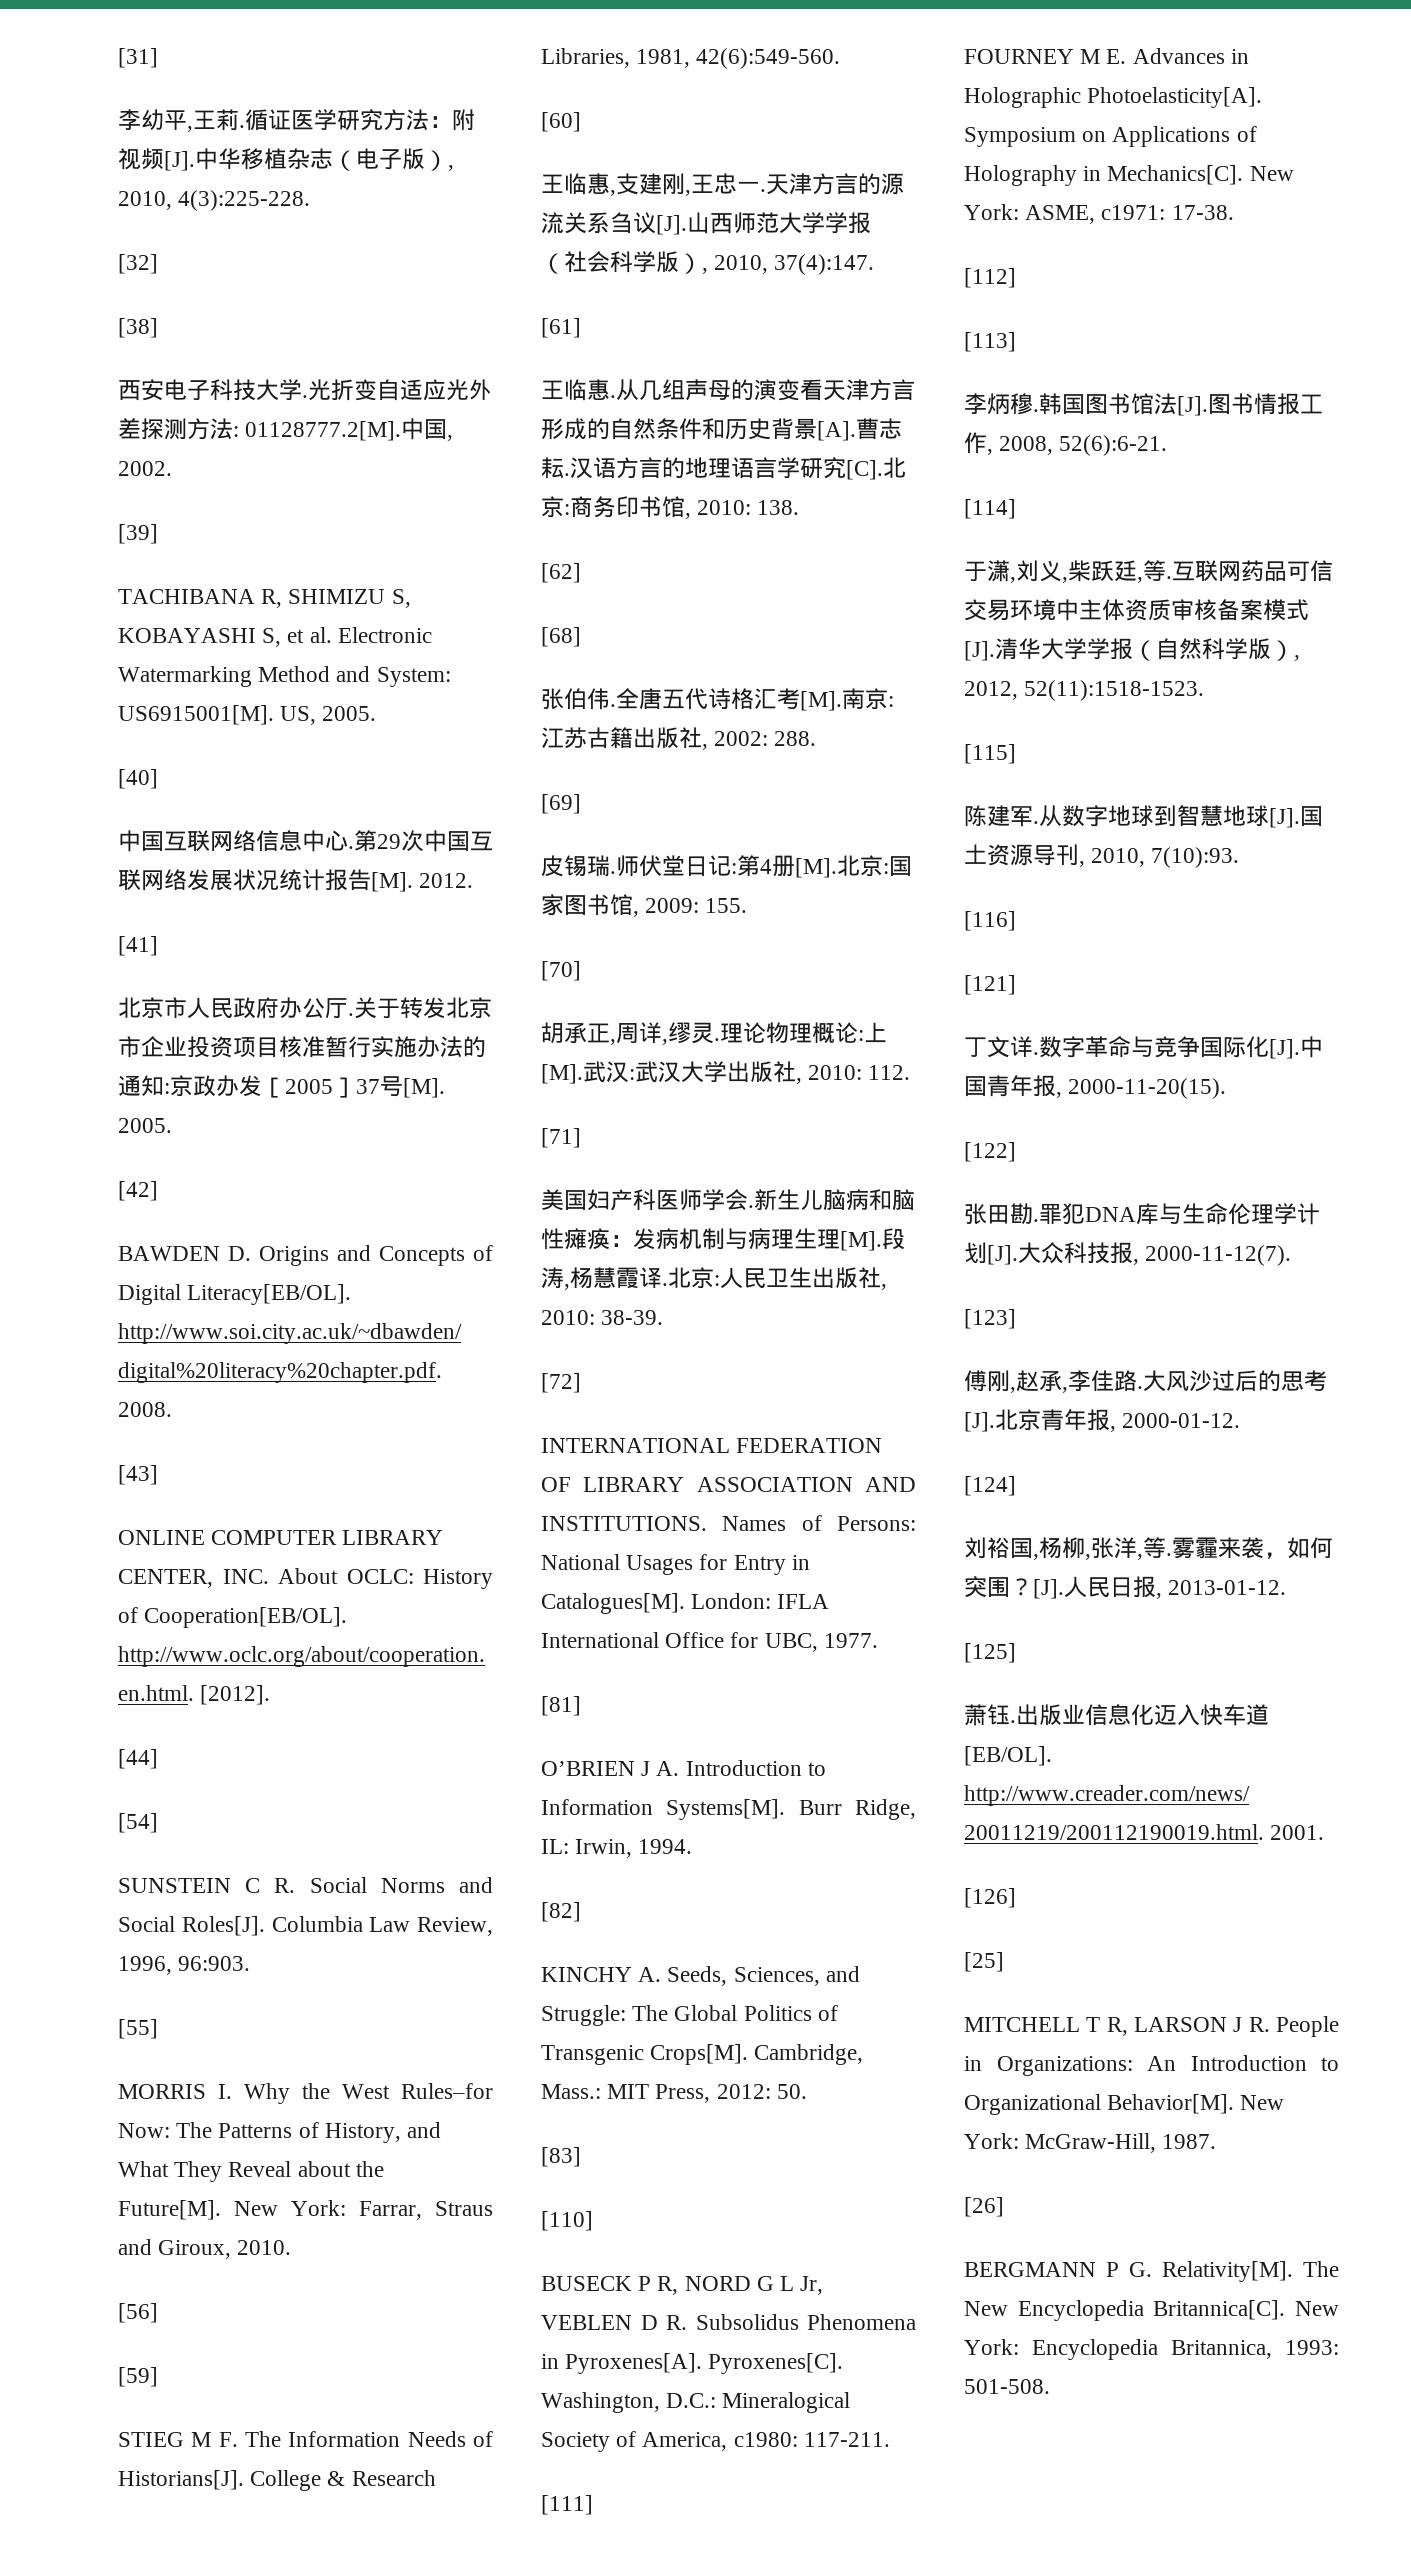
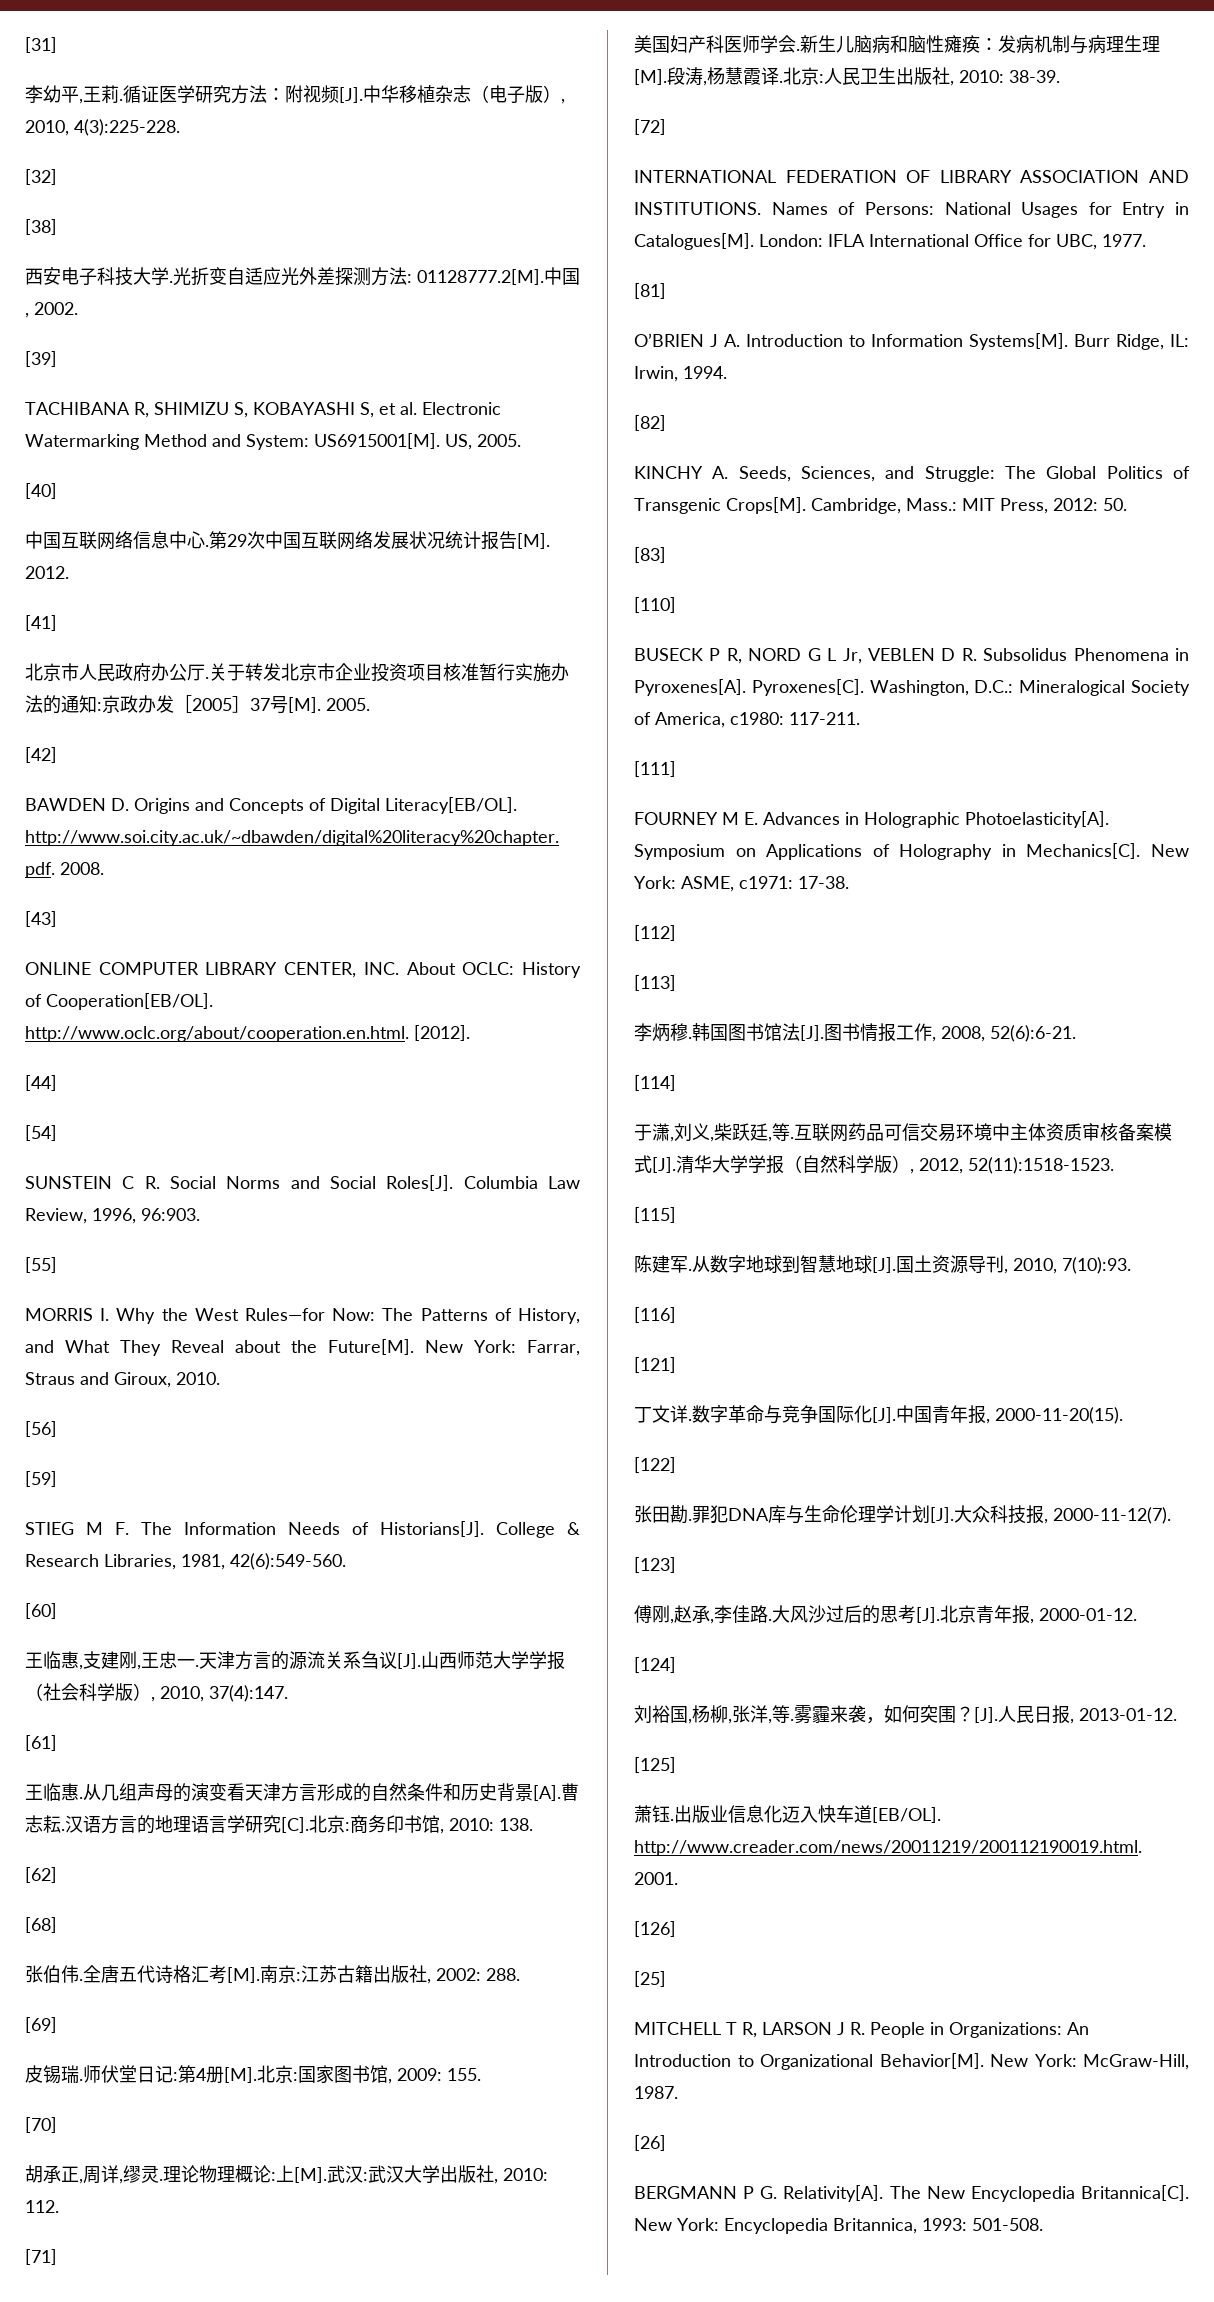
[401,2083,493,2099] Rules–for -> [244,1308,325,1321] Rules—for
[1162,2261,1293,2282] Relativity[M]. -> [783,2185,884,2202] Relativity[A].

